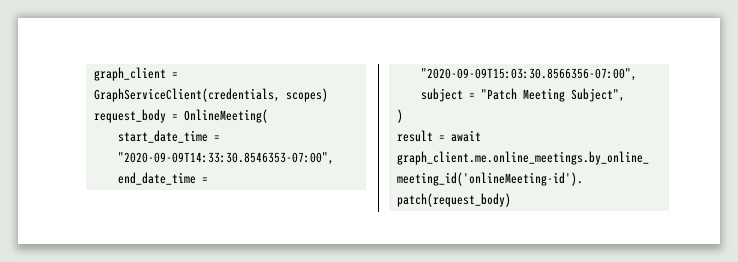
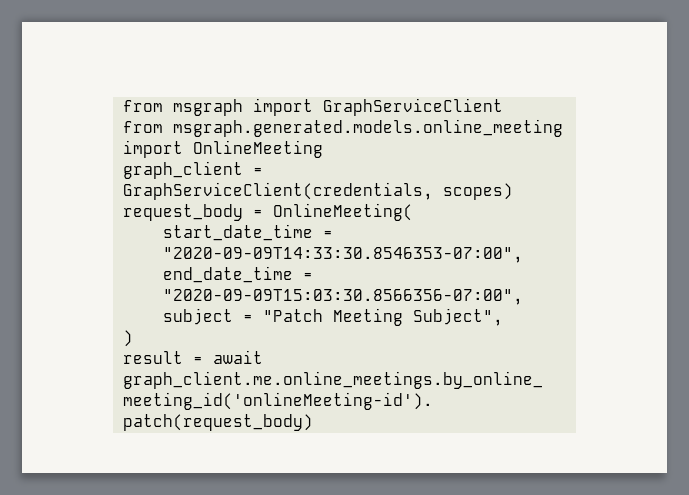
(93, 74) none -> [123,98,504,116] [123,119,564,137] [123,140,324,158] from msgraph import GraphServiceClient // from msgraph.generated.models.online_meeting import OnlineMeeting //

